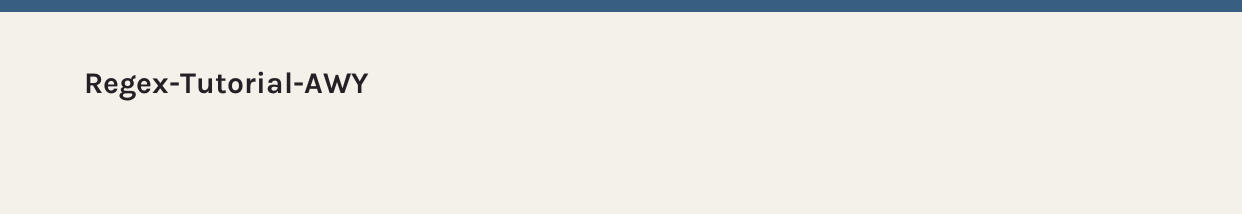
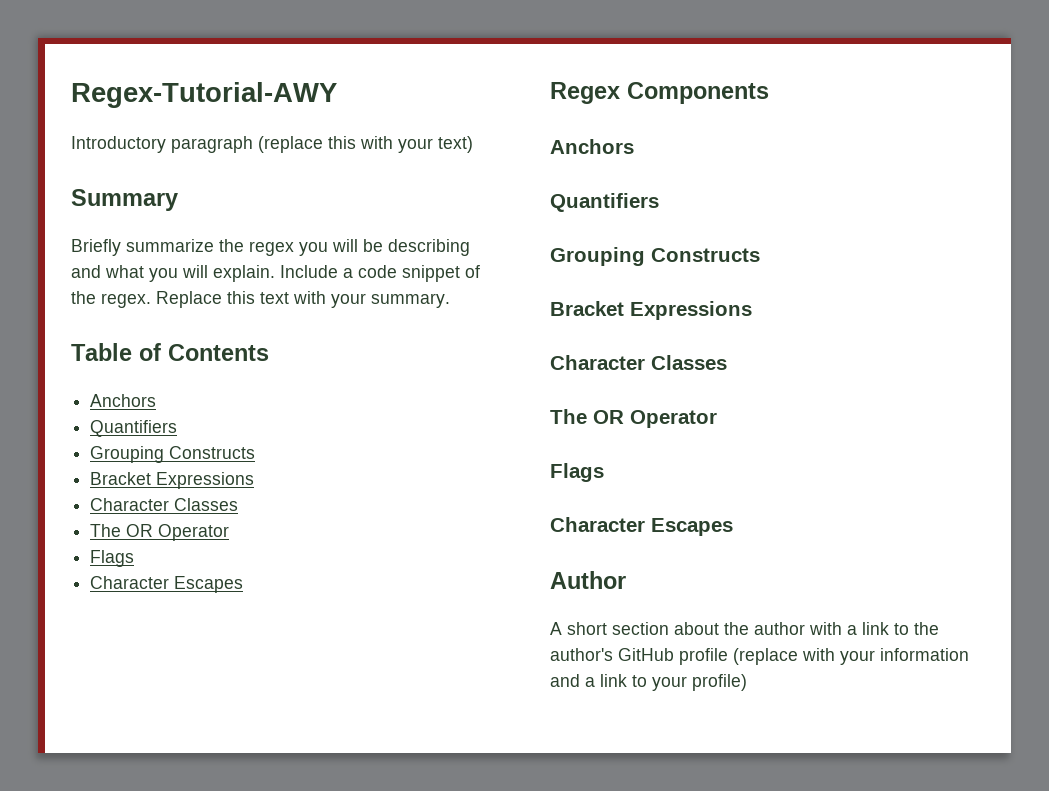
(369, 86) none -> [71,136,473,153] [71,189,178,211] [71,239,470,256] [71,265,480,282] [71,291,450,308] [71,343,269,361] [90,394,157,407] [90,420,178,437] [90,446,256,463] [90,472,255,489] [90,498,239,511] [90,524,230,541] [90,550,135,567] [90,576,244,593] [550,82,769,104] [550,139,634,154] [550,193,659,212] [550,247,760,266] [550,301,752,320] [550,355,727,370] [550,409,717,428] [550,463,604,482] [550,517,733,536] [550,571,626,589] [550,622,939,635] [550,648,969,665] [550,674,747,691] // Introductory paragraph (replace this with your text) // Summary // Briefly summarize the regex you will be describing and what you will explain. Include a code snippet of the regex. Replace this text with your summary. // Table of Contents // Anchors // Quantifiers // Grouping Constructs // Bracket Expressions // Character Classes // The OR Operator // Flags // Character Escapes // Regex Components // Anchors // Quantifiers // Grouping Constructs // Bracket Expressions // Character Classes // The OR Operator // Flags // Character Escapes // Author // A short section about the author with a link to the author's GitHub profile (replace with your information and a link to your profile)

